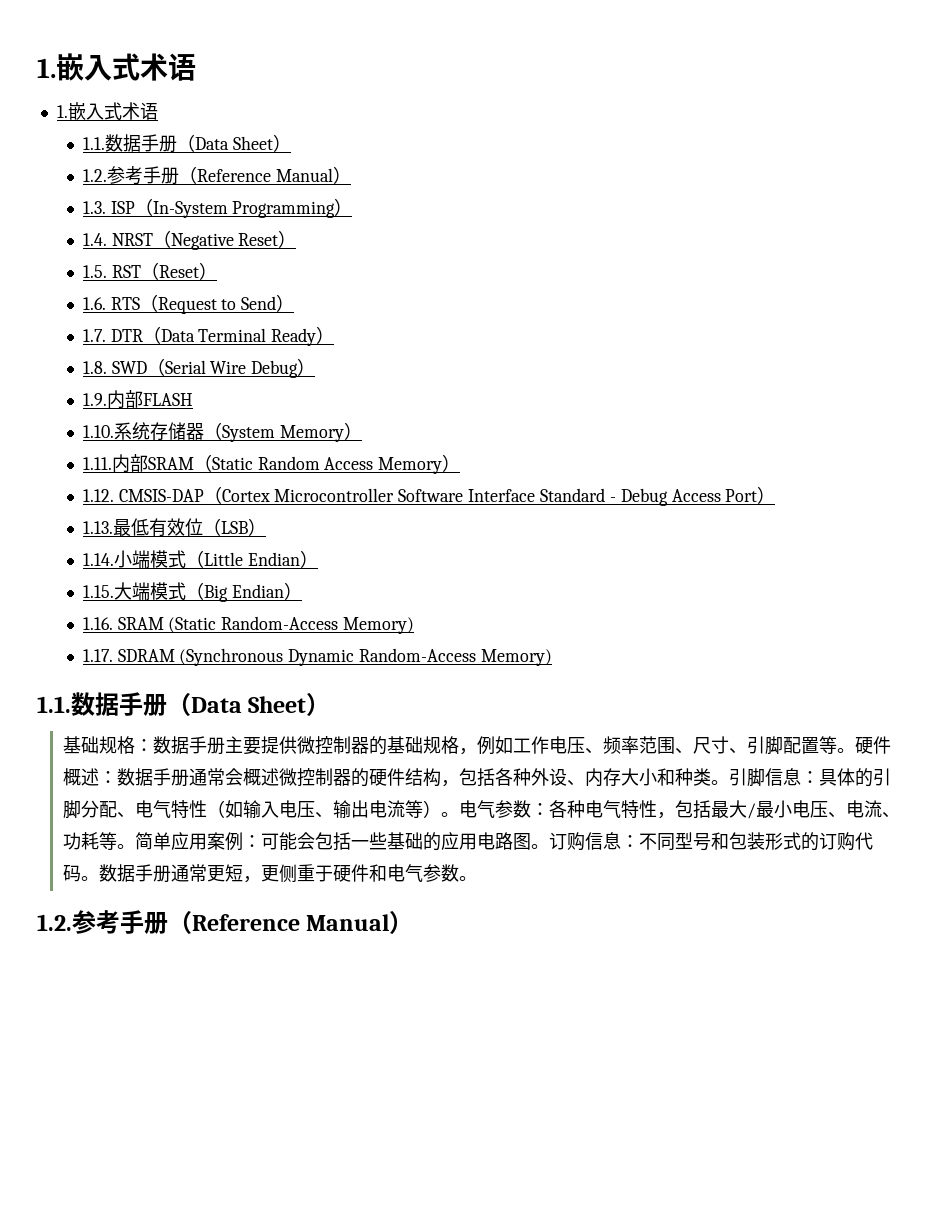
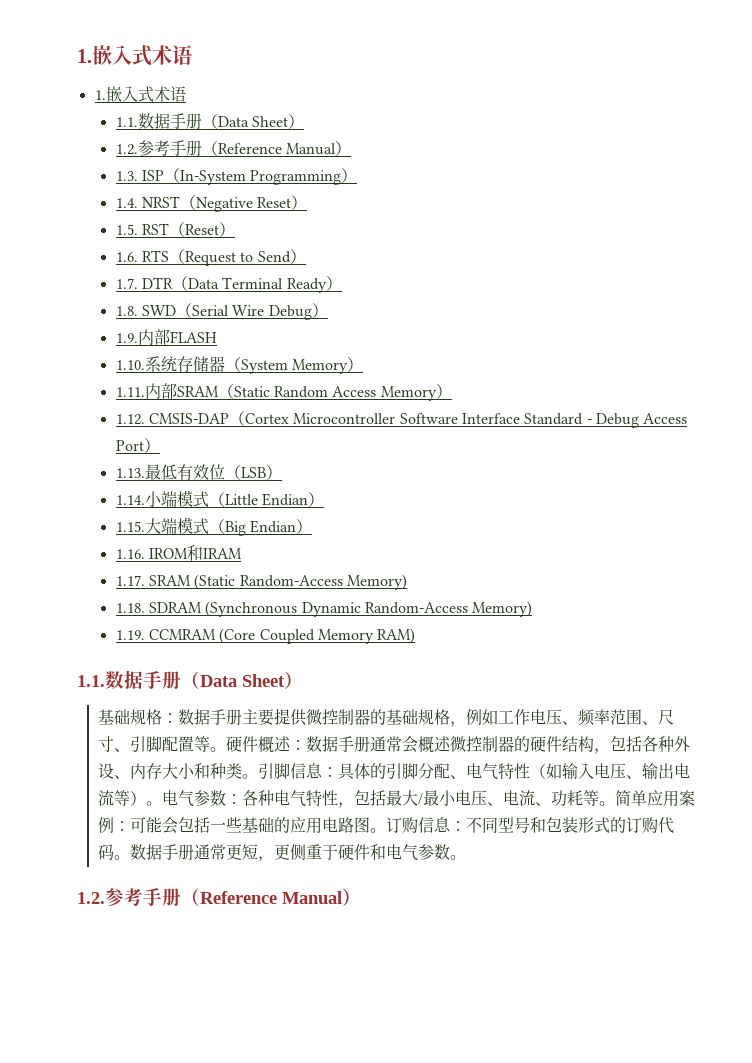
(113, 623) none -> [149,545,243,561] [115,575,145,586] IROM和IRAM // 1.17.
[82,649,113,662] 1.17. -> [115,603,145,613] 1.18.
(553, 657) none -> [115,628,416,644] // 1.19. CCMRAM (Core Coupled Memory RAM)

